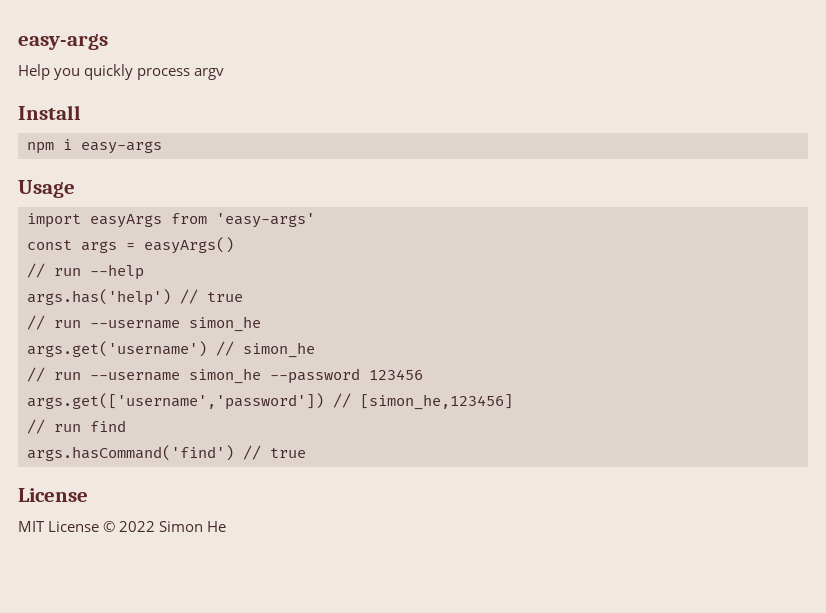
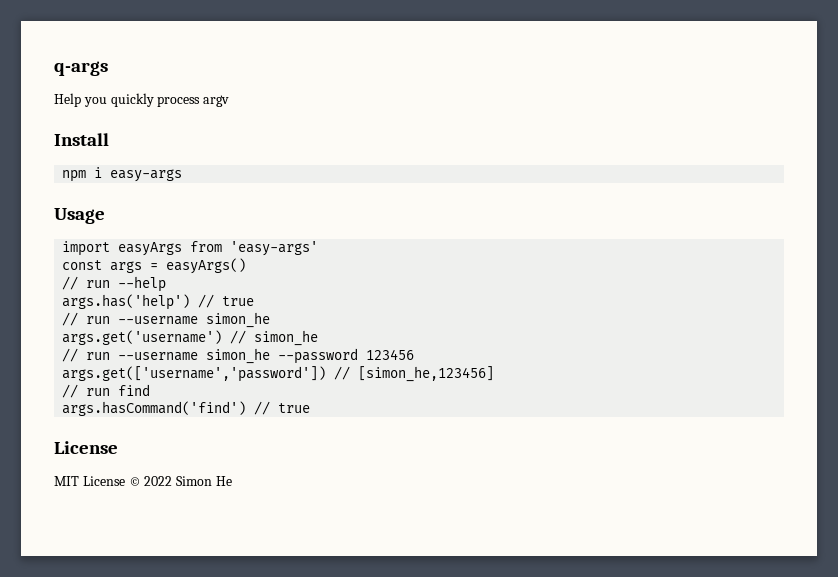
[18,34,108,50] easy-args -> [54,61,108,76] q-args

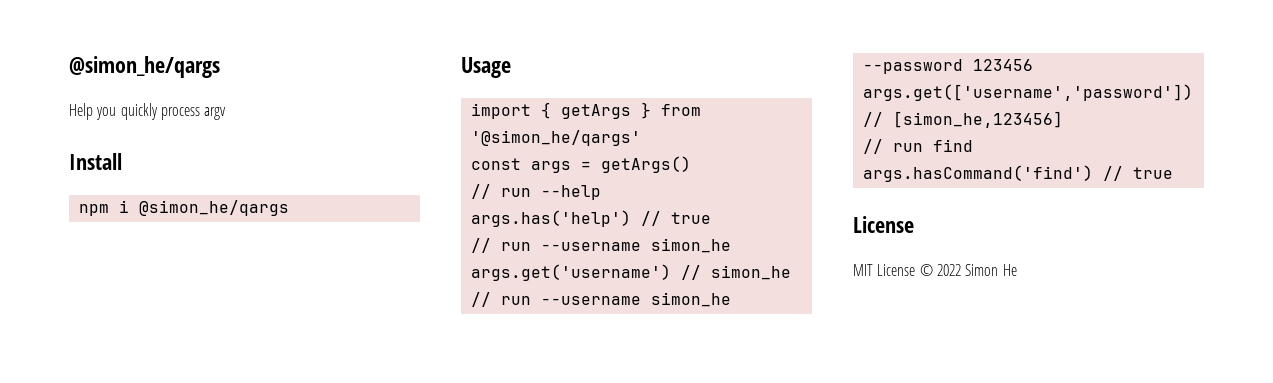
[54,61,108,76] q-args -> [69,56,220,78] @simon_he/qargs
[110,169,183,182] easy-args -> [138,200,289,216] @simon_he/qargs
[118,241,319,256] easyArgs from 'easy-args' -> [540,102,701,119] [470,130,641,146] { getArgs } from '@simon_he/qargs'
[166,258,247,274] easyArgs() -> [600,156,691,173] getArgs()

